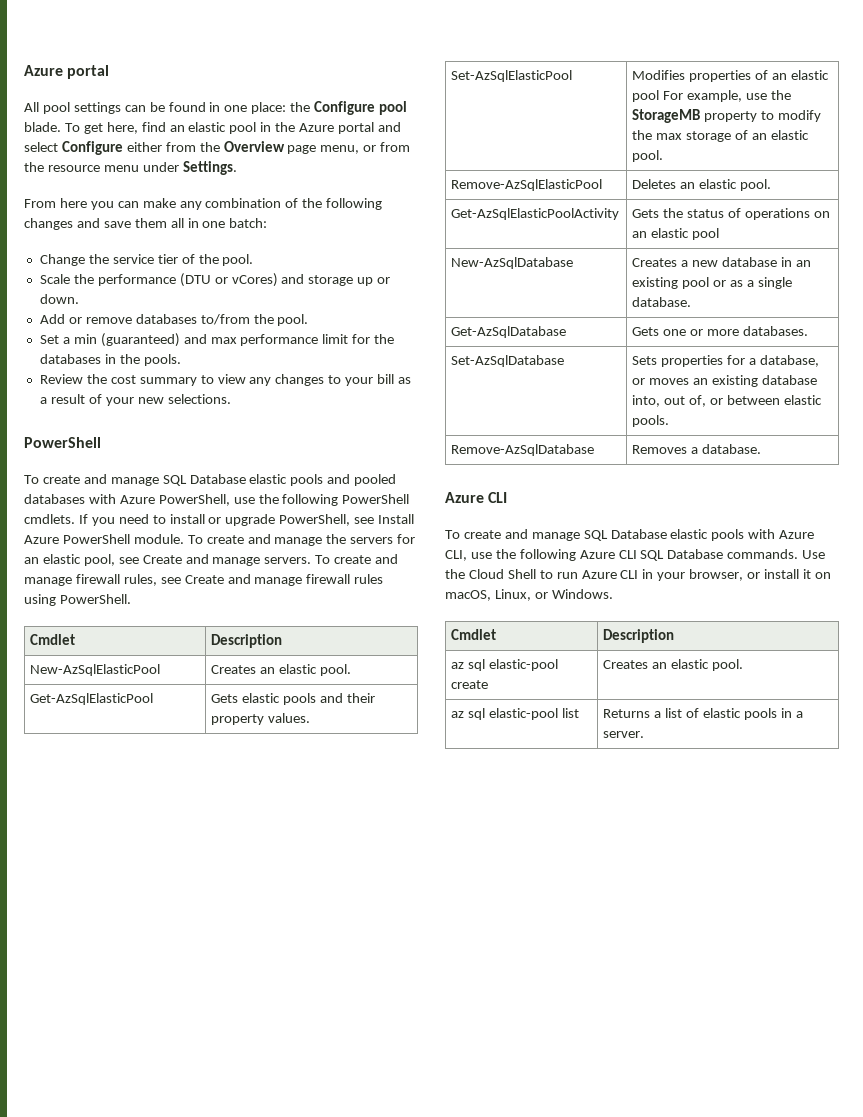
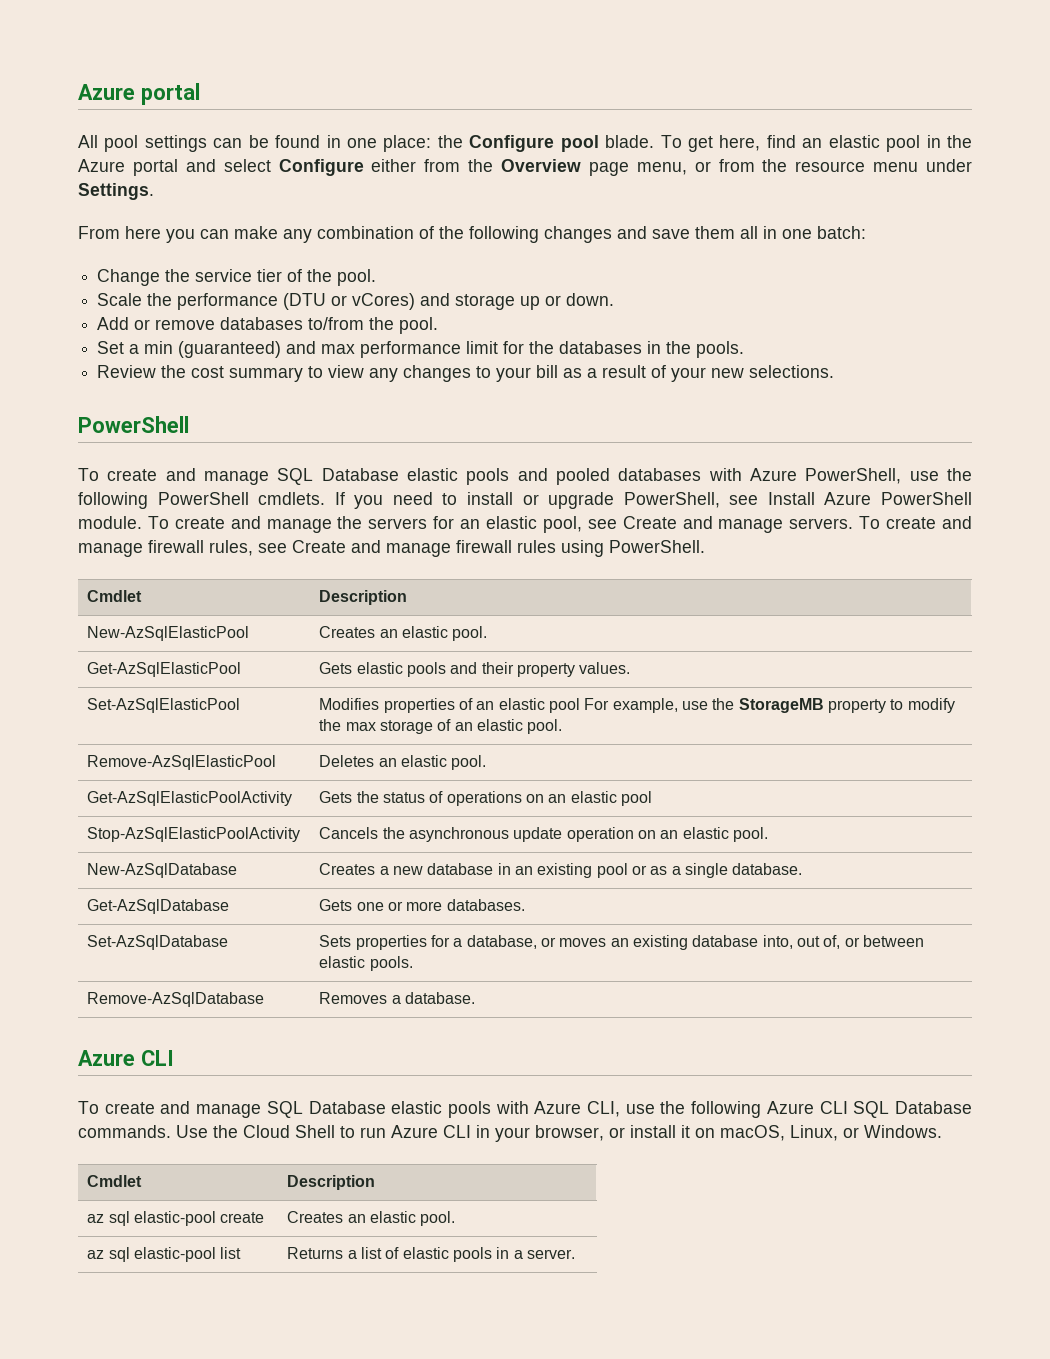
(720, 234) none -> [87,827,301,842] [319,827,768,842] // Stop-AzSqlElasticPoolActivity | Cancels the asynchronous update operation on an elastic pool.

